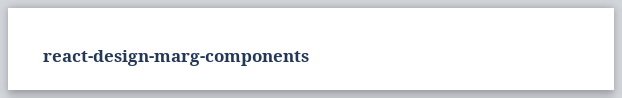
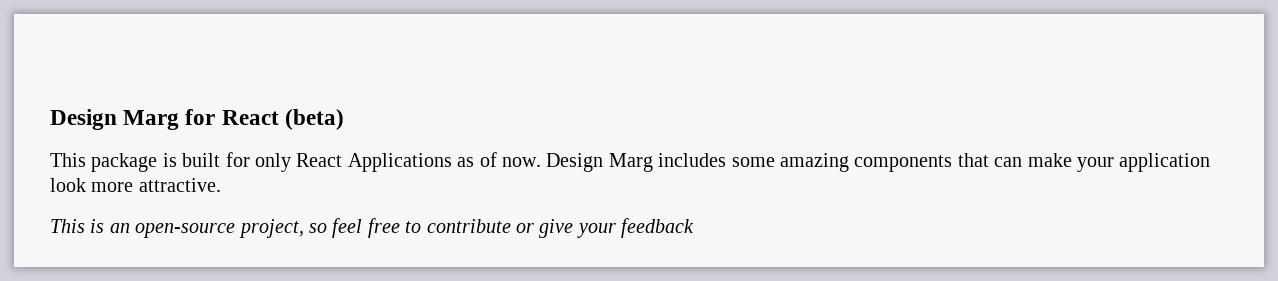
[43,50,309,66] react-design-marg-components -> [50,109,344,130] [50,152,1211,172] [50,178,221,192] [50,218,695,238] Design Marg for React (beta) // This package is built for only React Applications as of now. Design Marg includes some amazing components that can make your application look more attractive. // This is an open-source project, so feel free to contribute or give your feedback

